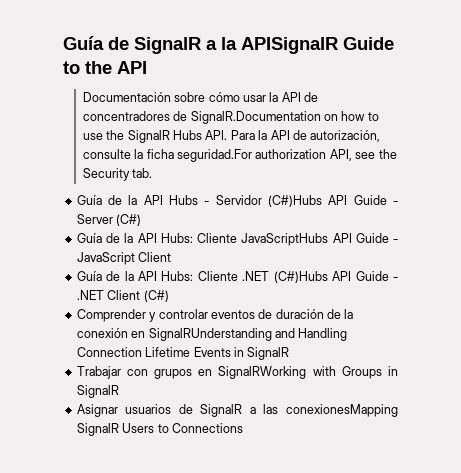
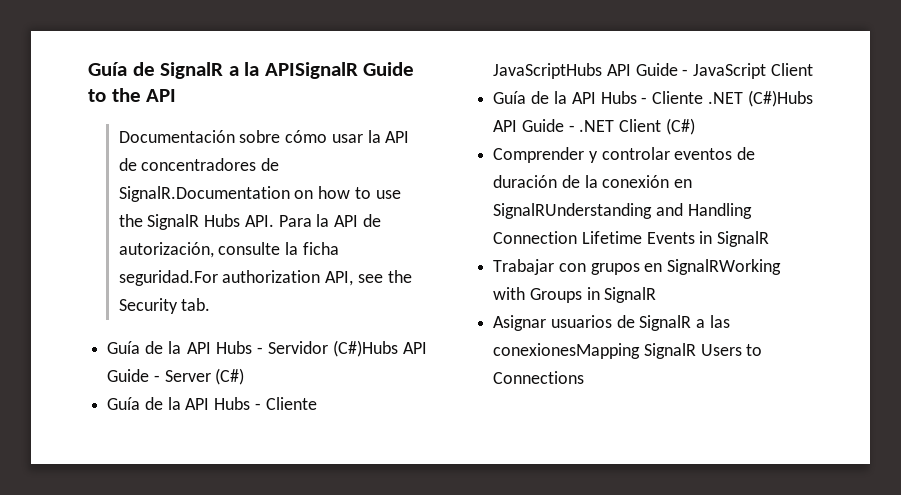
[160,233,193,243] Hubs: -> [214,397,261,410] Hubs -
[161,271,194,281] Hubs: -> [600,91,648,104] Hubs -

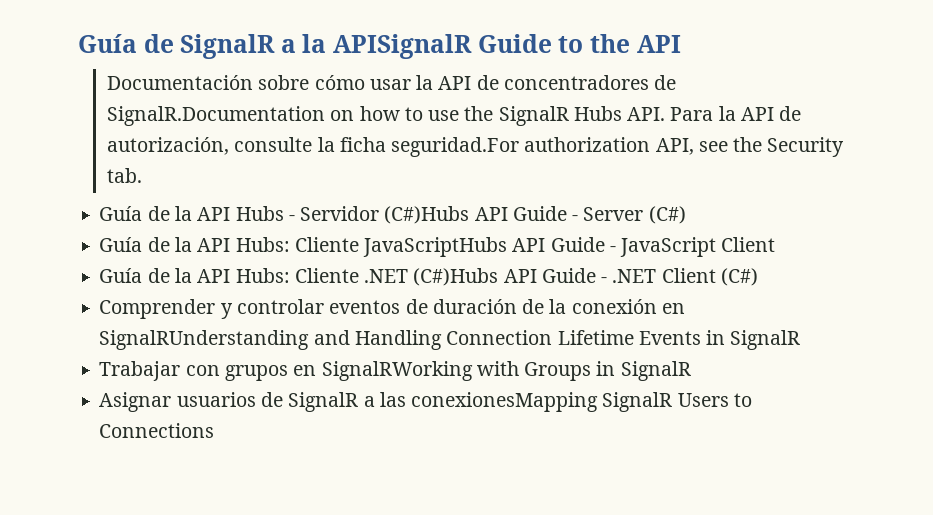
[214,397,261,410] Hubs - -> [235,237,290,252] Hubs:
[600,91,648,104] Hubs - -> [235,268,290,283] Hubs:

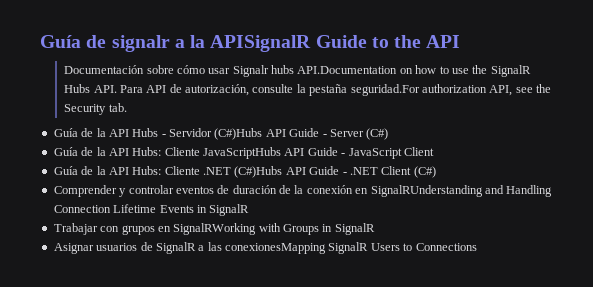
[78,34,276,59] Guía de SignalR -> [40,35,170,52] Guía de signalr
[416,75,677,90] [107,106,326,126] la API de concentradores de SignalR.Documentation -> [232,65,398,77] Signalr hubs API.Documentation
[718,106,736,121] la -> (143, 89) none
[339,137,386,152] ficha -> [309,84,348,96] pestaña

